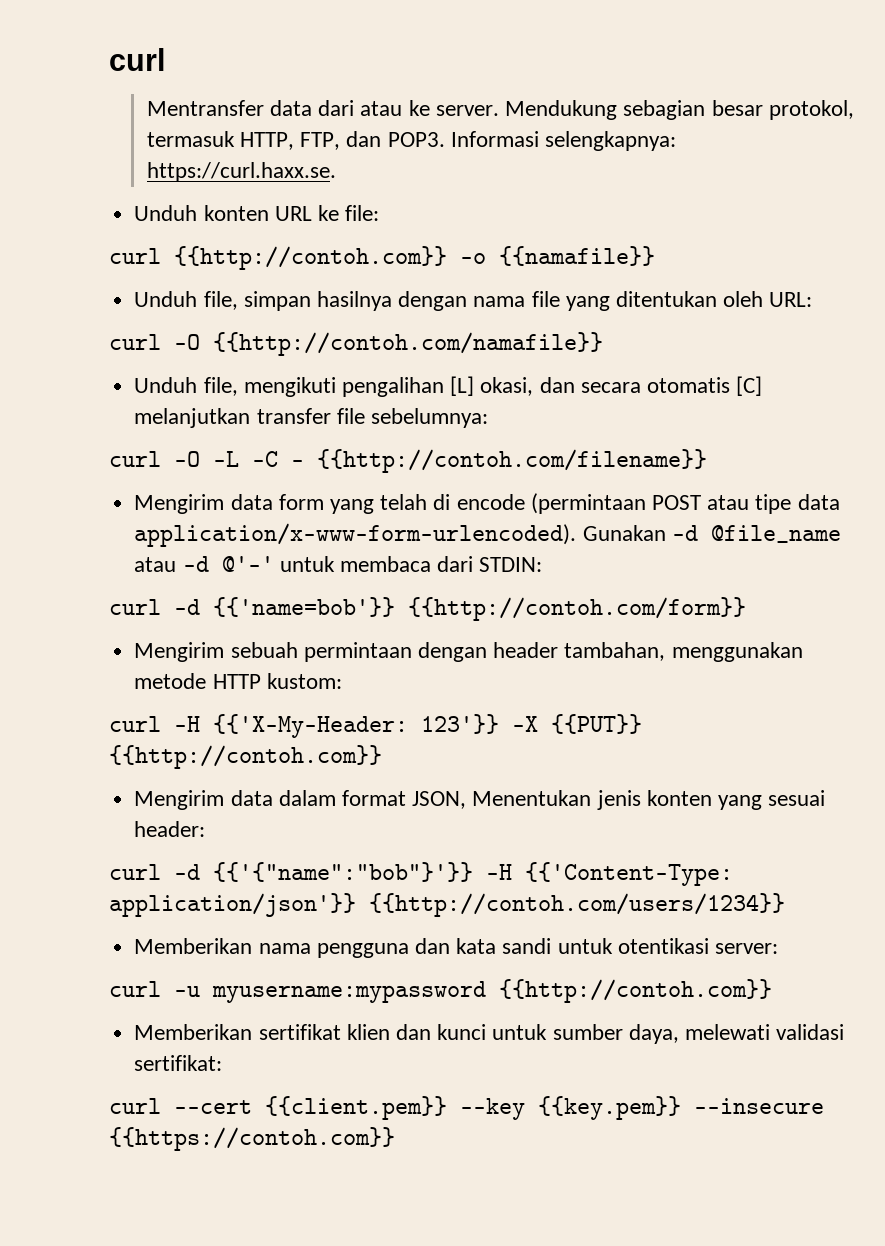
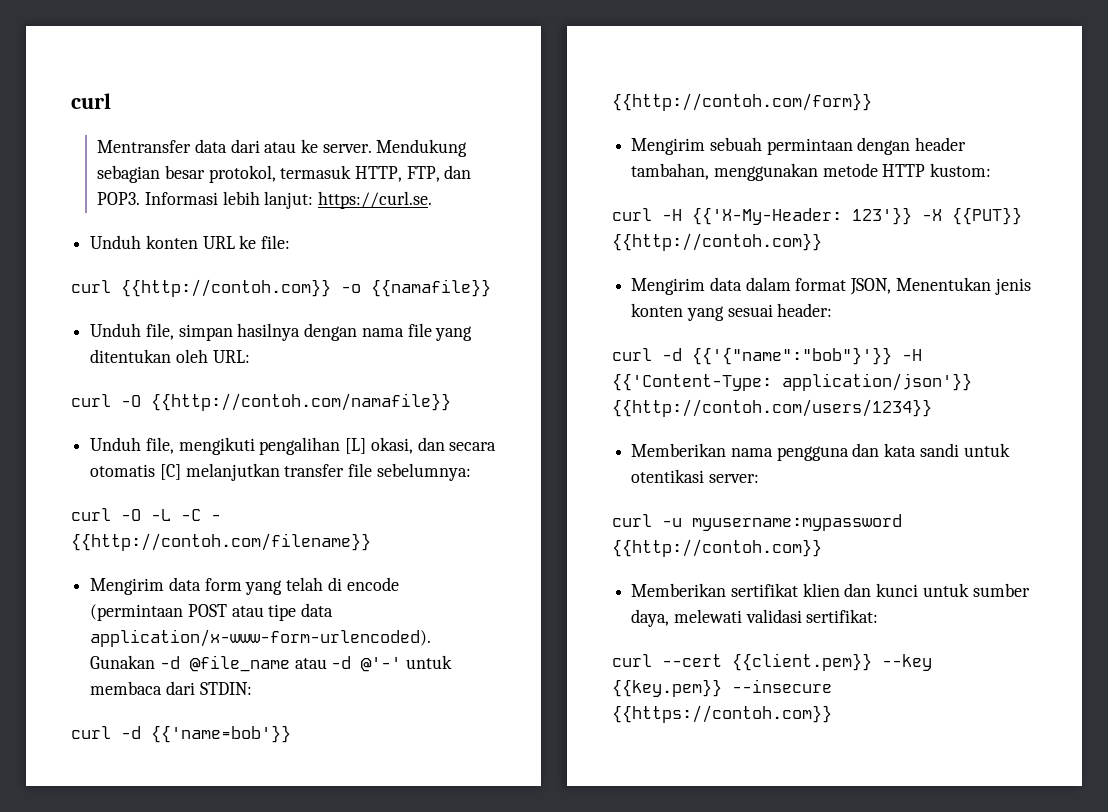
[545,131,677,151] [146,162,336,182] selengkapnya: https://curl.haxx.se. -> [222,191,432,209] lebih lanjut: https://curl.se.

